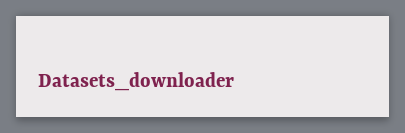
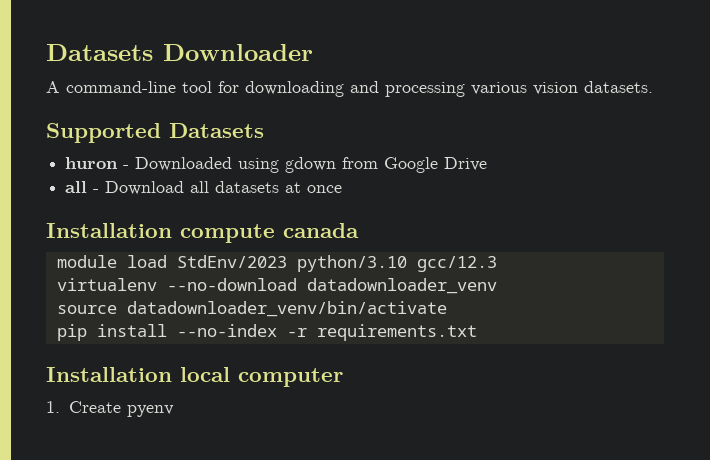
[38,72,234,91] Datasets_downloader -> [46,44,313,61] [46,81,653,97] [46,123,264,143] [65,157,488,173] [65,181,343,195] [46,223,359,243] [56,255,497,272] [56,278,497,294] [56,301,447,317] [56,324,477,341] [46,367,343,387] [46,401,174,417] Datasets Downloader // A command-line tool for downloading and processing various vision datasets. // Supported Datasets // huron - Downloaded using gdown from Google Drive // all - Download all datasets at once // Installation compute canada // module load StdEnv/2023 python/3.10 gcc/12.3 // virtualenv --no-download datadownloader_venv // source datadownloader_venv/bin/activate // pip install --no-index -r requirements.txt // Installation local computer // 1. Create pyenv

